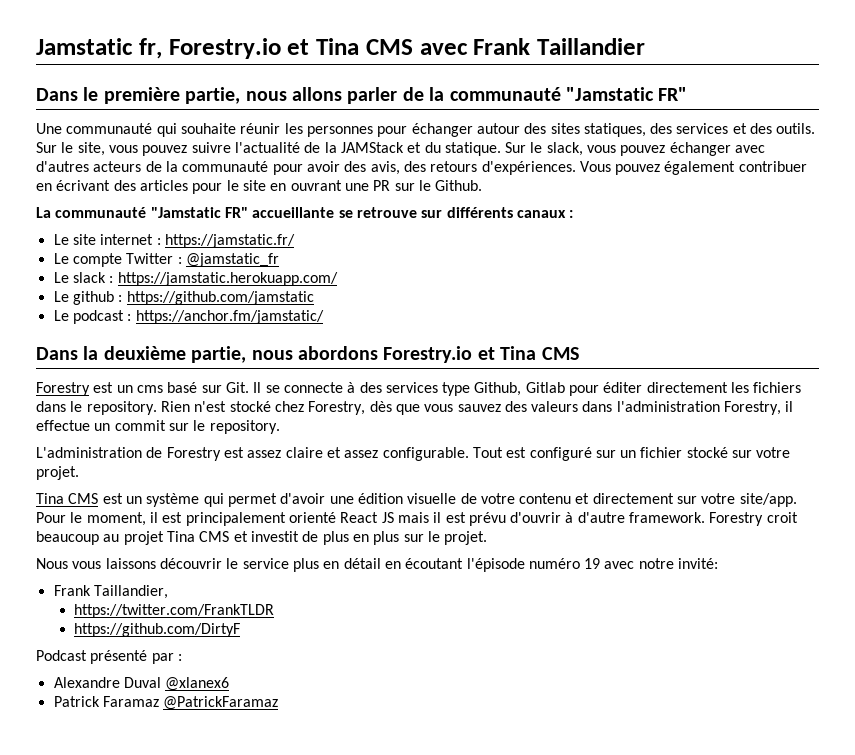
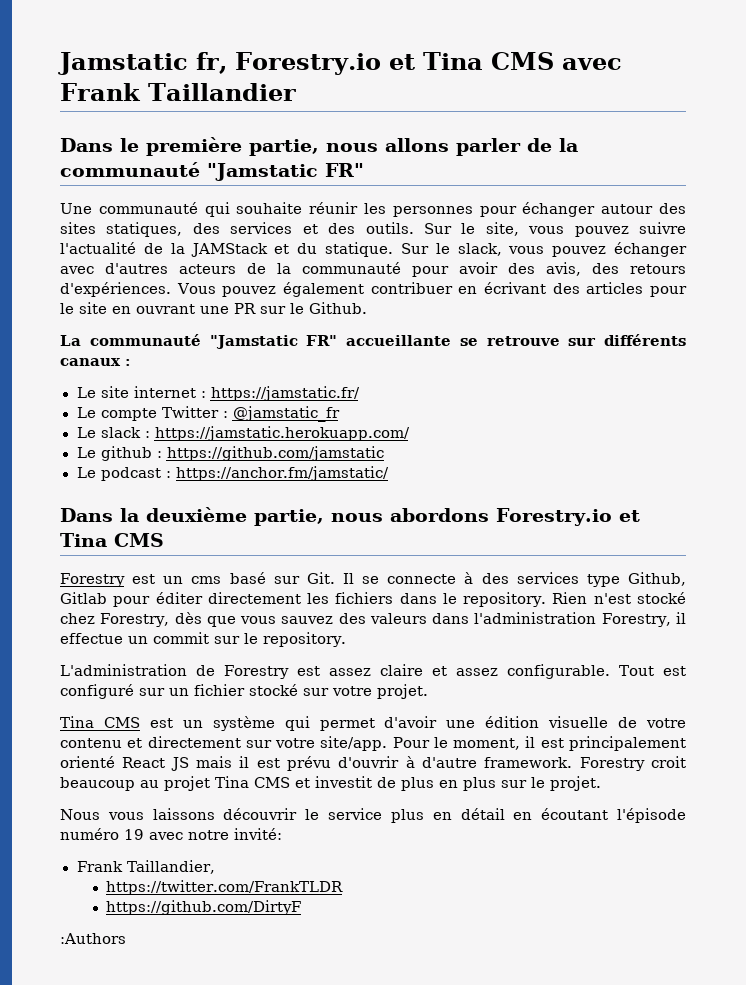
[36,650,182,664] [53,677,230,691] [53,696,279,710] Podcast présenté par : // Alexandre Duval @xlanex6 // Patrick Faramaz @PatrickFaramaz -> [60,933,126,944] :Authors

